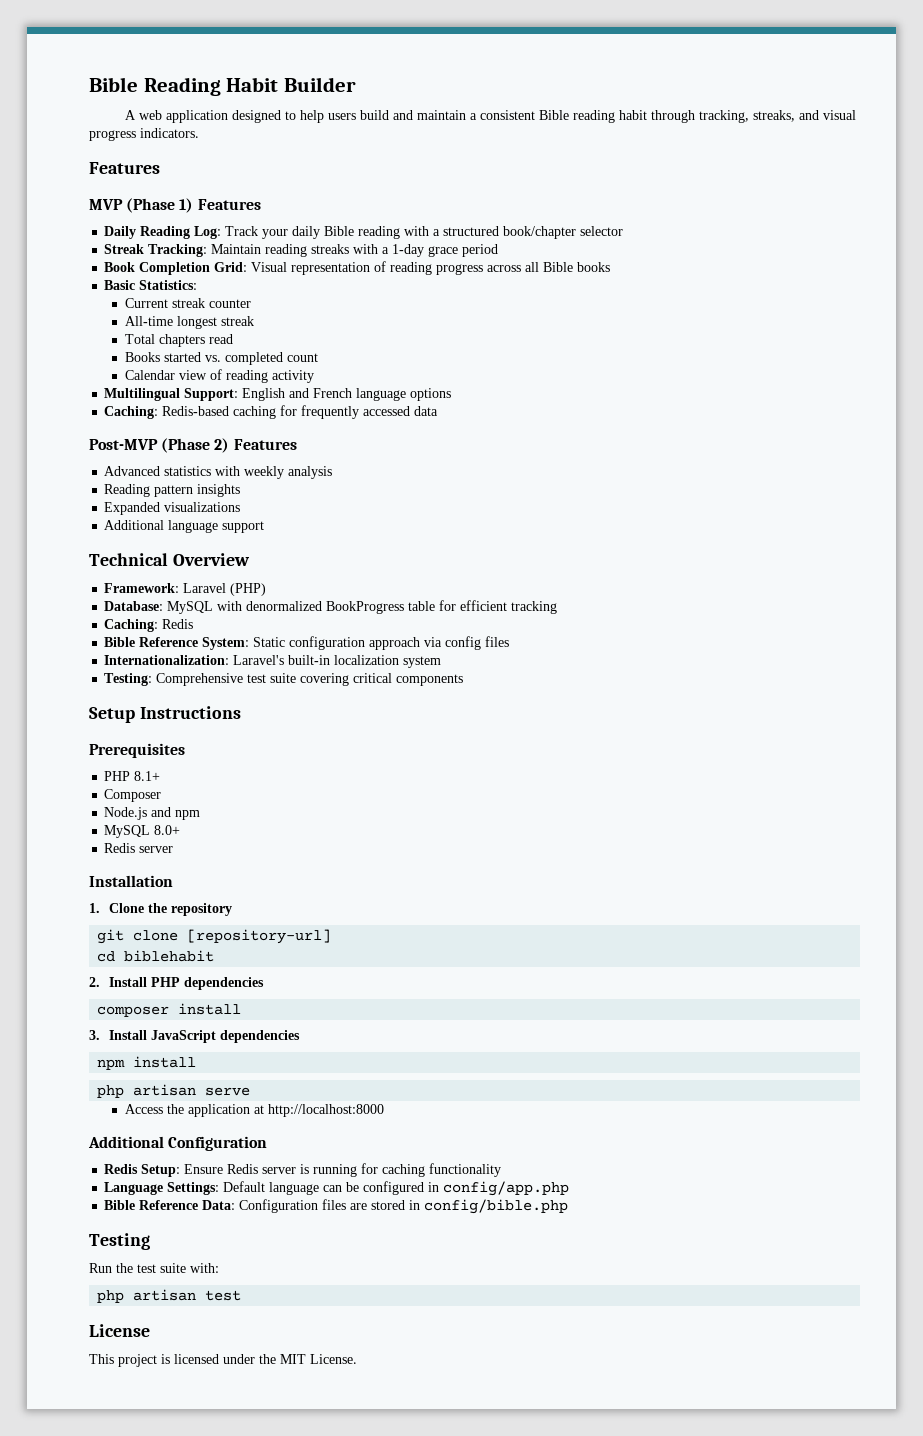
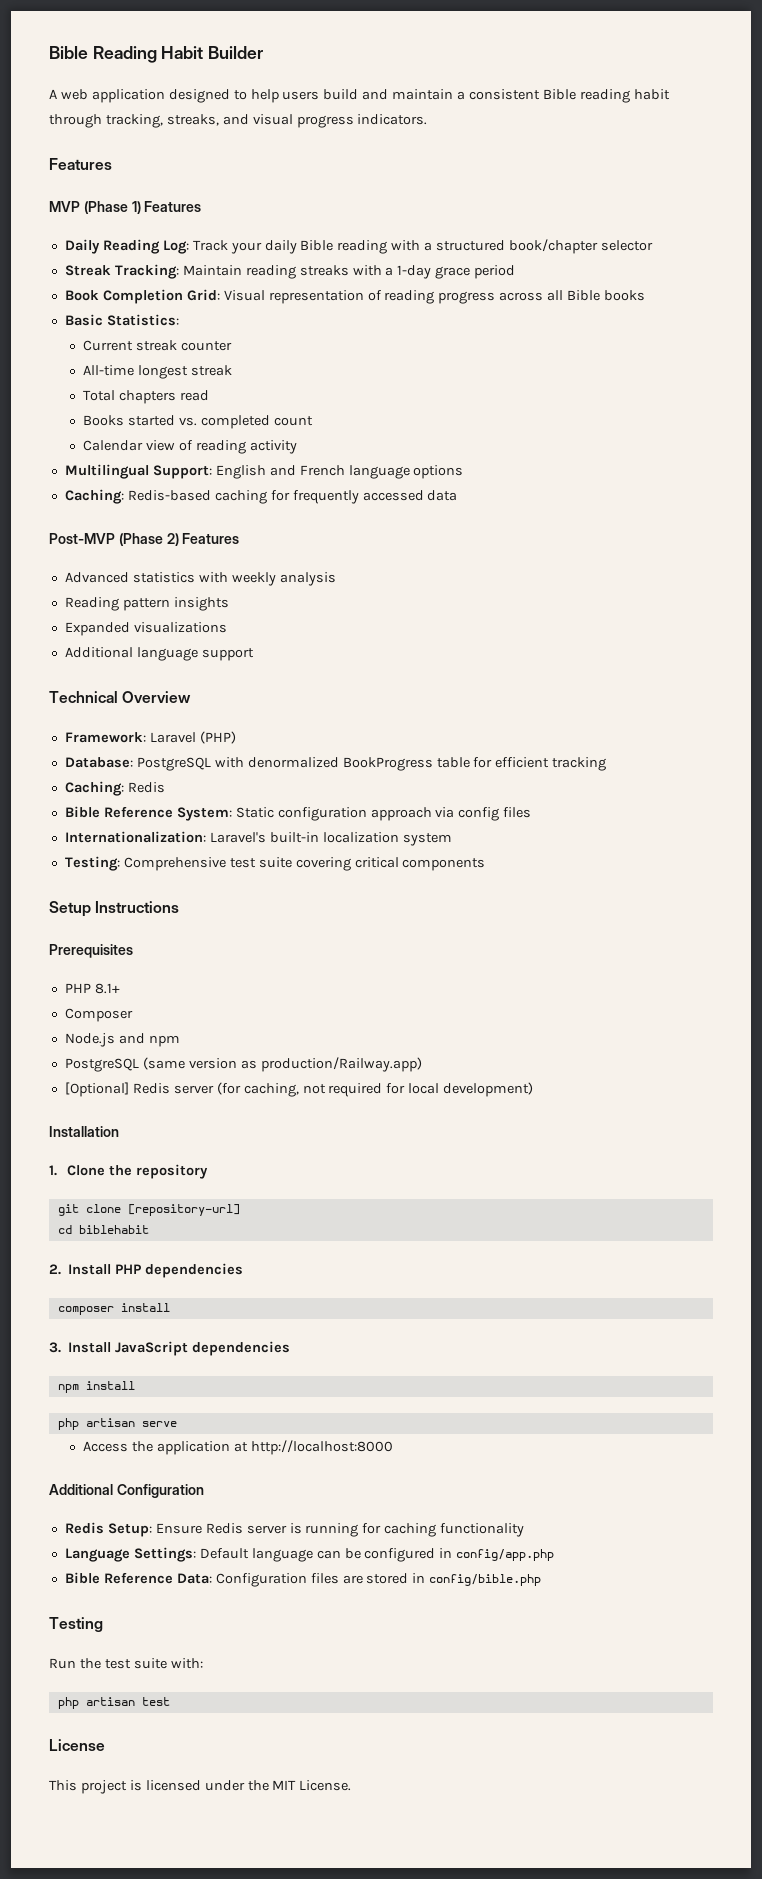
[167,601,214,614] MySQL -> [136,757,211,771] PostgreSQL
[104,825,181,838] [104,843,174,853] MySQL 8.0+ // Redis server -> [64,1057,422,1072] [64,1082,534,1097] PostgreSQL (same version as production/Railway.app) // [Optional] Redis server (for caching, not required for local development)

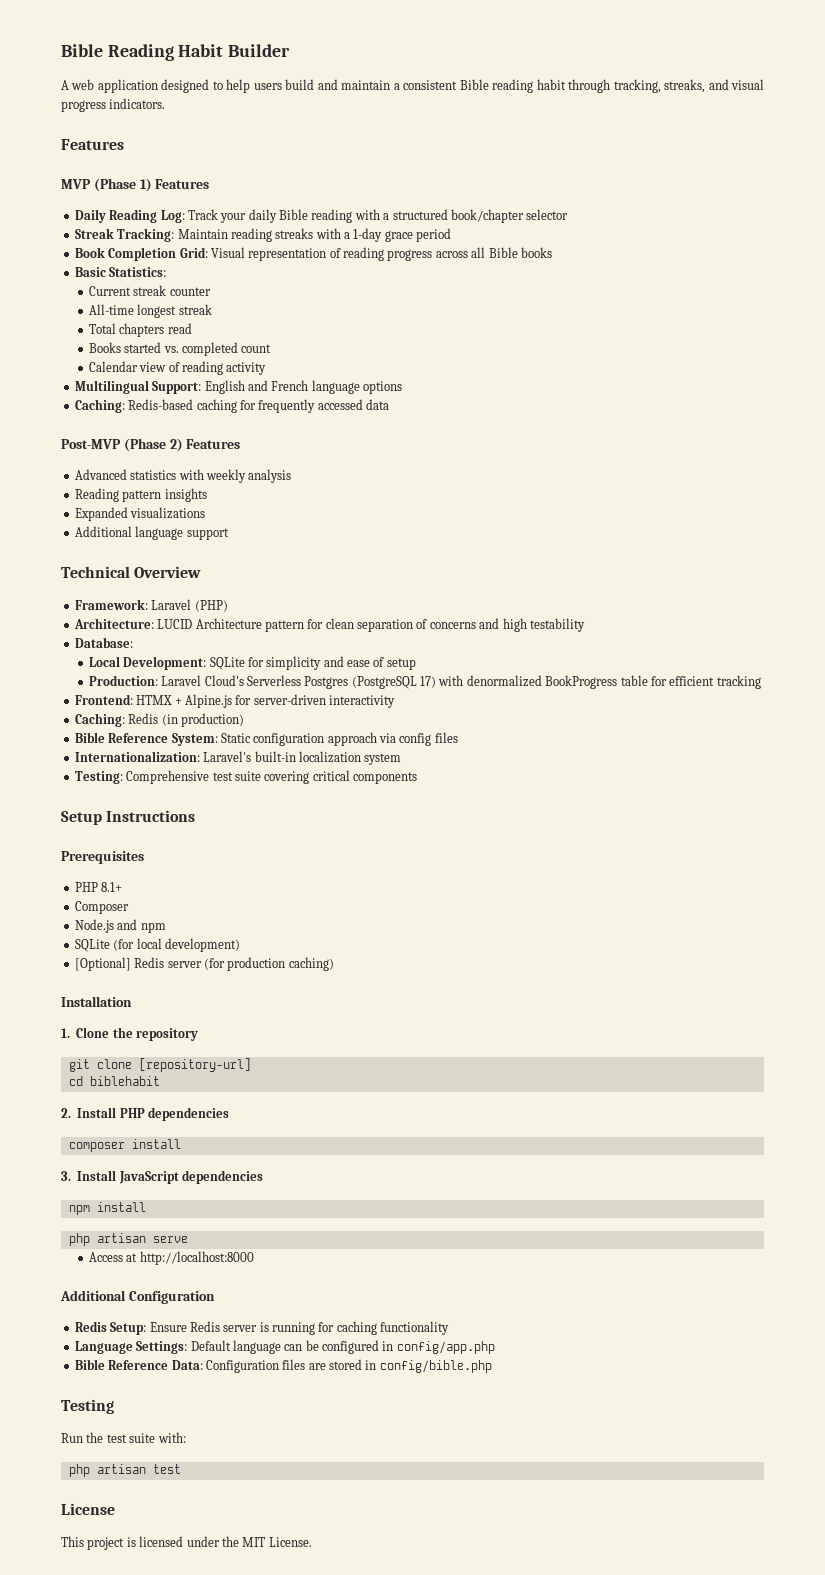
[64,757,211,771] Database: PostgreSQL -> [73,618,585,632] [74,637,133,648] [88,656,416,670] [88,675,437,689] Architecture: LUCID Architecture pattern for clean separation of concerns and high testability // Database: // Local Development: SQLite for simplicity and ease of setup // Production: Laravel Cloud's Serverless Postgres (PostgreSQL 17)
(607, 764) none -> [74,694,395,708] // Frontend: HTMX + Alpine.js for server-driven interactivity
(165, 787) none -> [161,713,244,727] (in production)
[64,1057,422,1072] PostgreSQL (same version as production/Railway.app) -> [74,938,240,952] SQLite (for local development)
[243,1082,534,1097] caching, not required for local development) -> [227,957,334,971] production caching)
[131,1441,230,1455] the application -> (123, 1257) none

